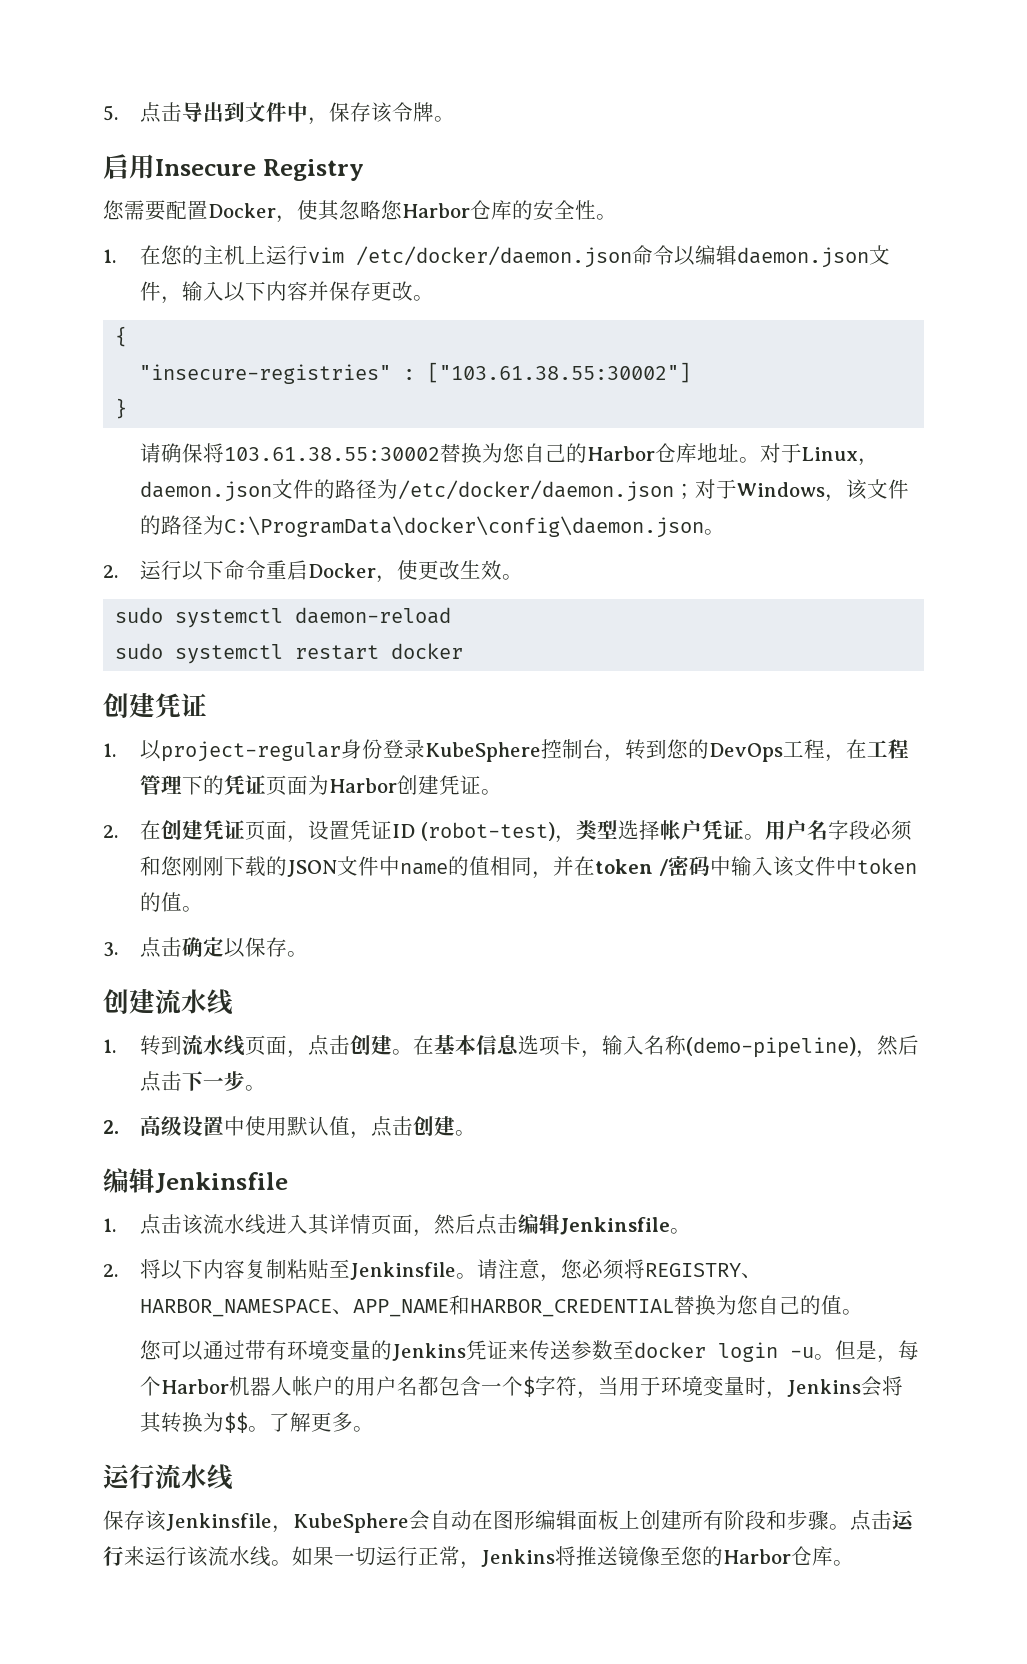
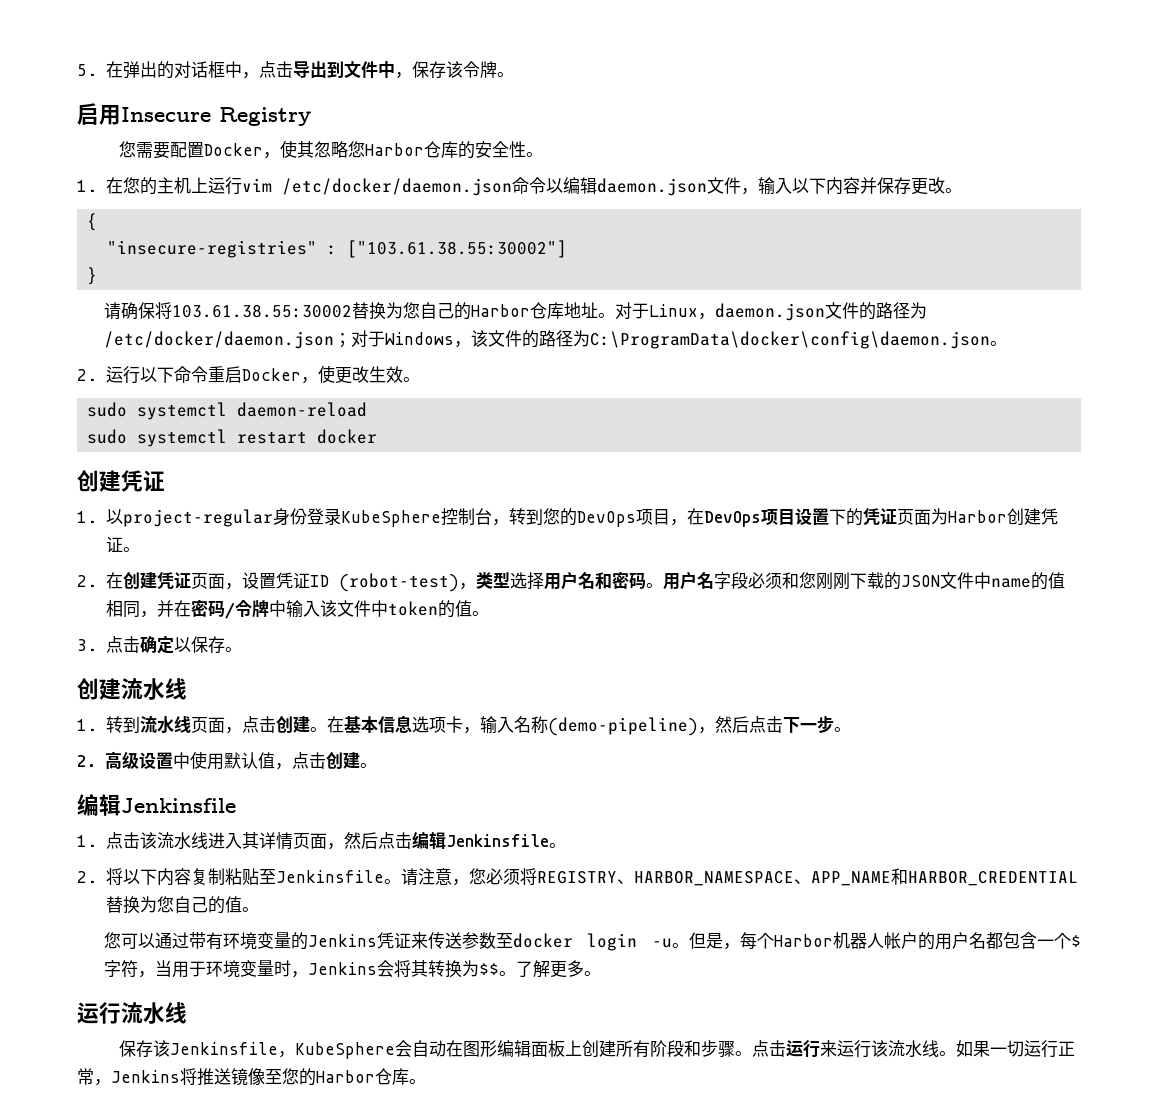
(118, 113) none -> [105,61,259,79] 在弹出的对话框中，
[783,739,910,762] [140,775,183,795] 工程，在工程管理 -> [635,508,829,527] 项目，在DevOps项目设置
[659,820,744,840] 帐户凭证 -> [543,571,646,590] 用户名和密码
[595,856,710,876] token /密码 -> [190,600,269,619] 密码/令牌

